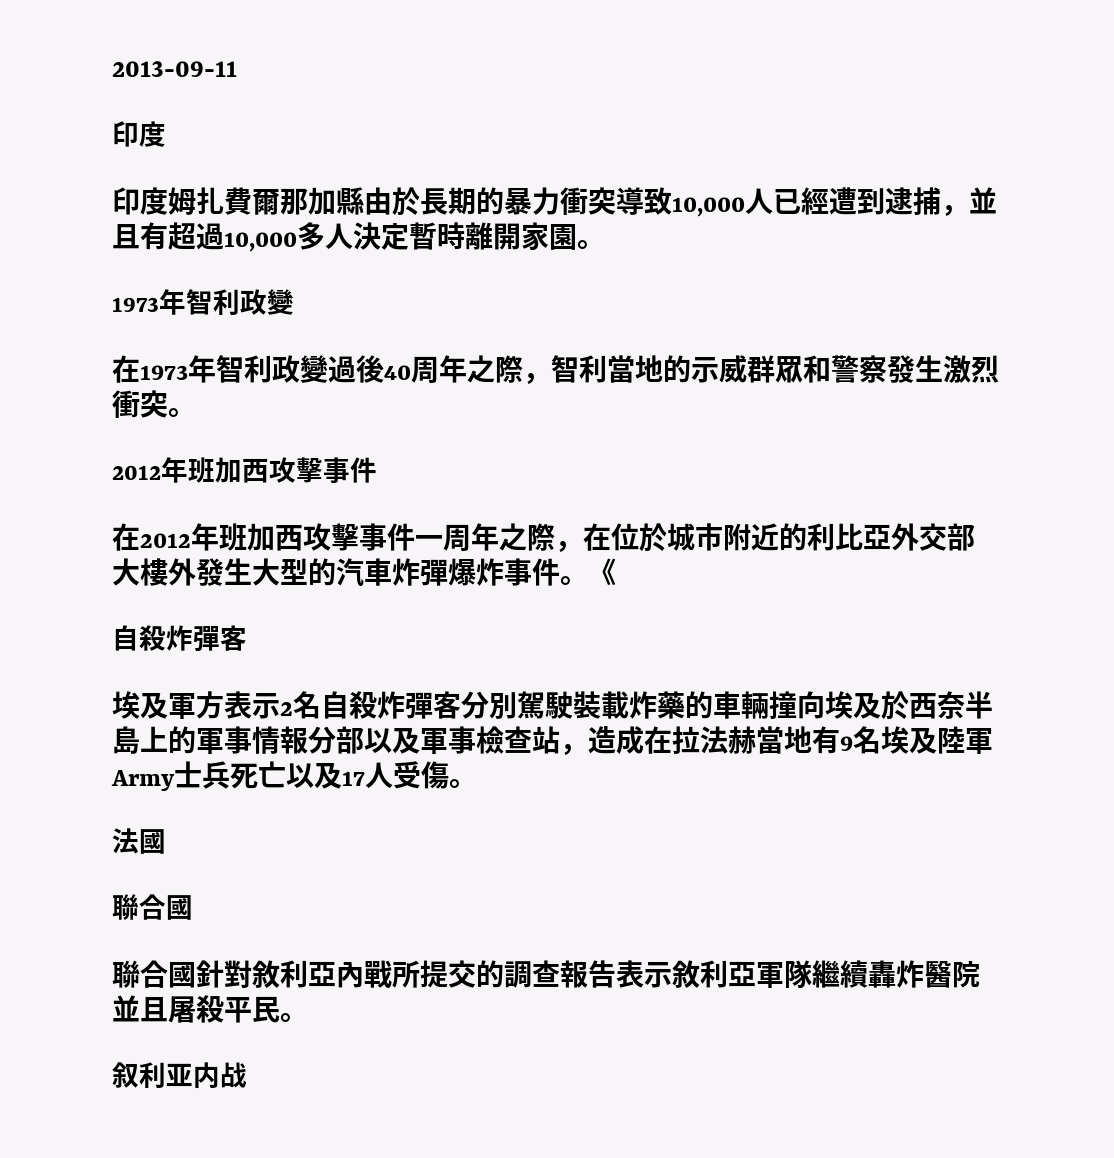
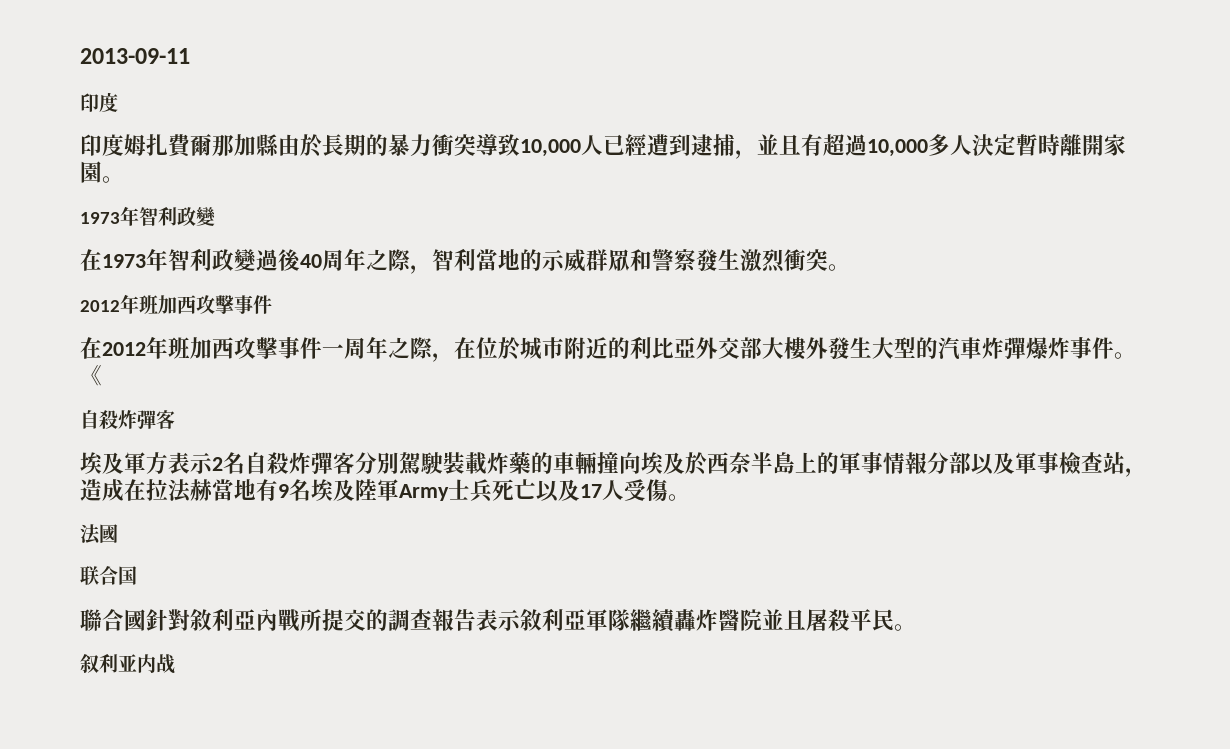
[112,894,193,920] 聯合國 -> [80,566,137,585] 联合国

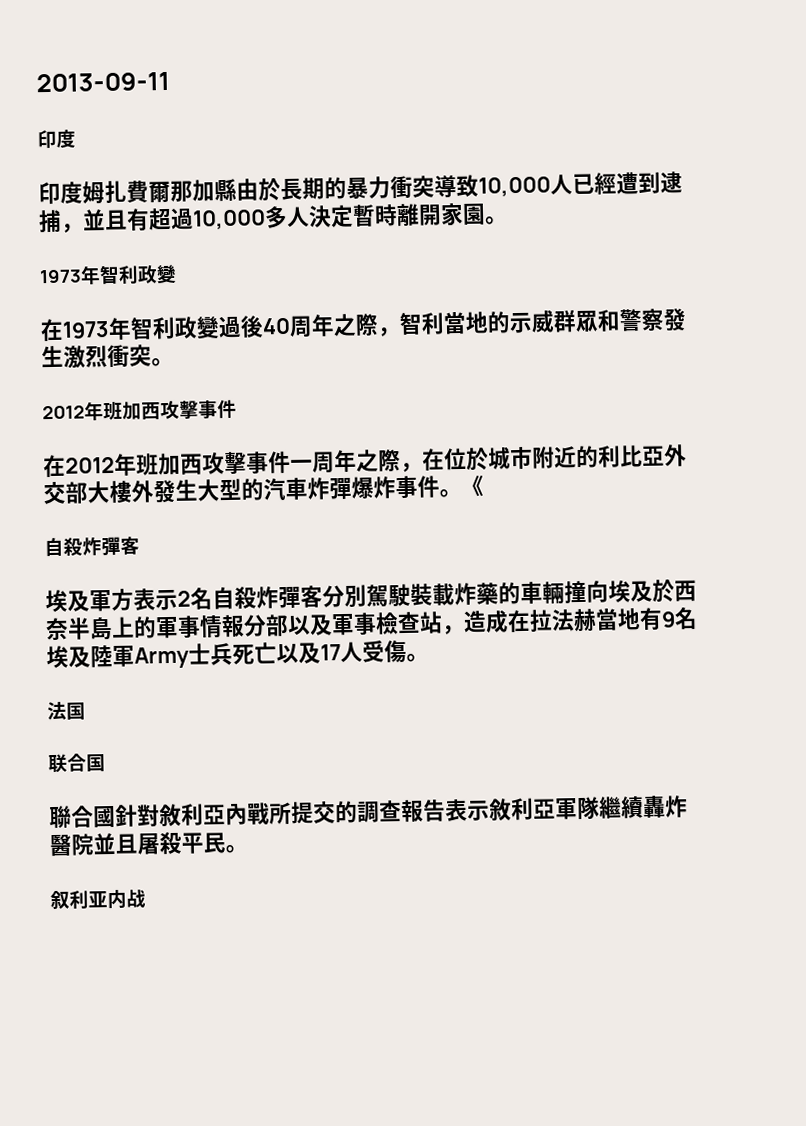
[99,524,118,543] 國 -> [66,701,86,720] 国

